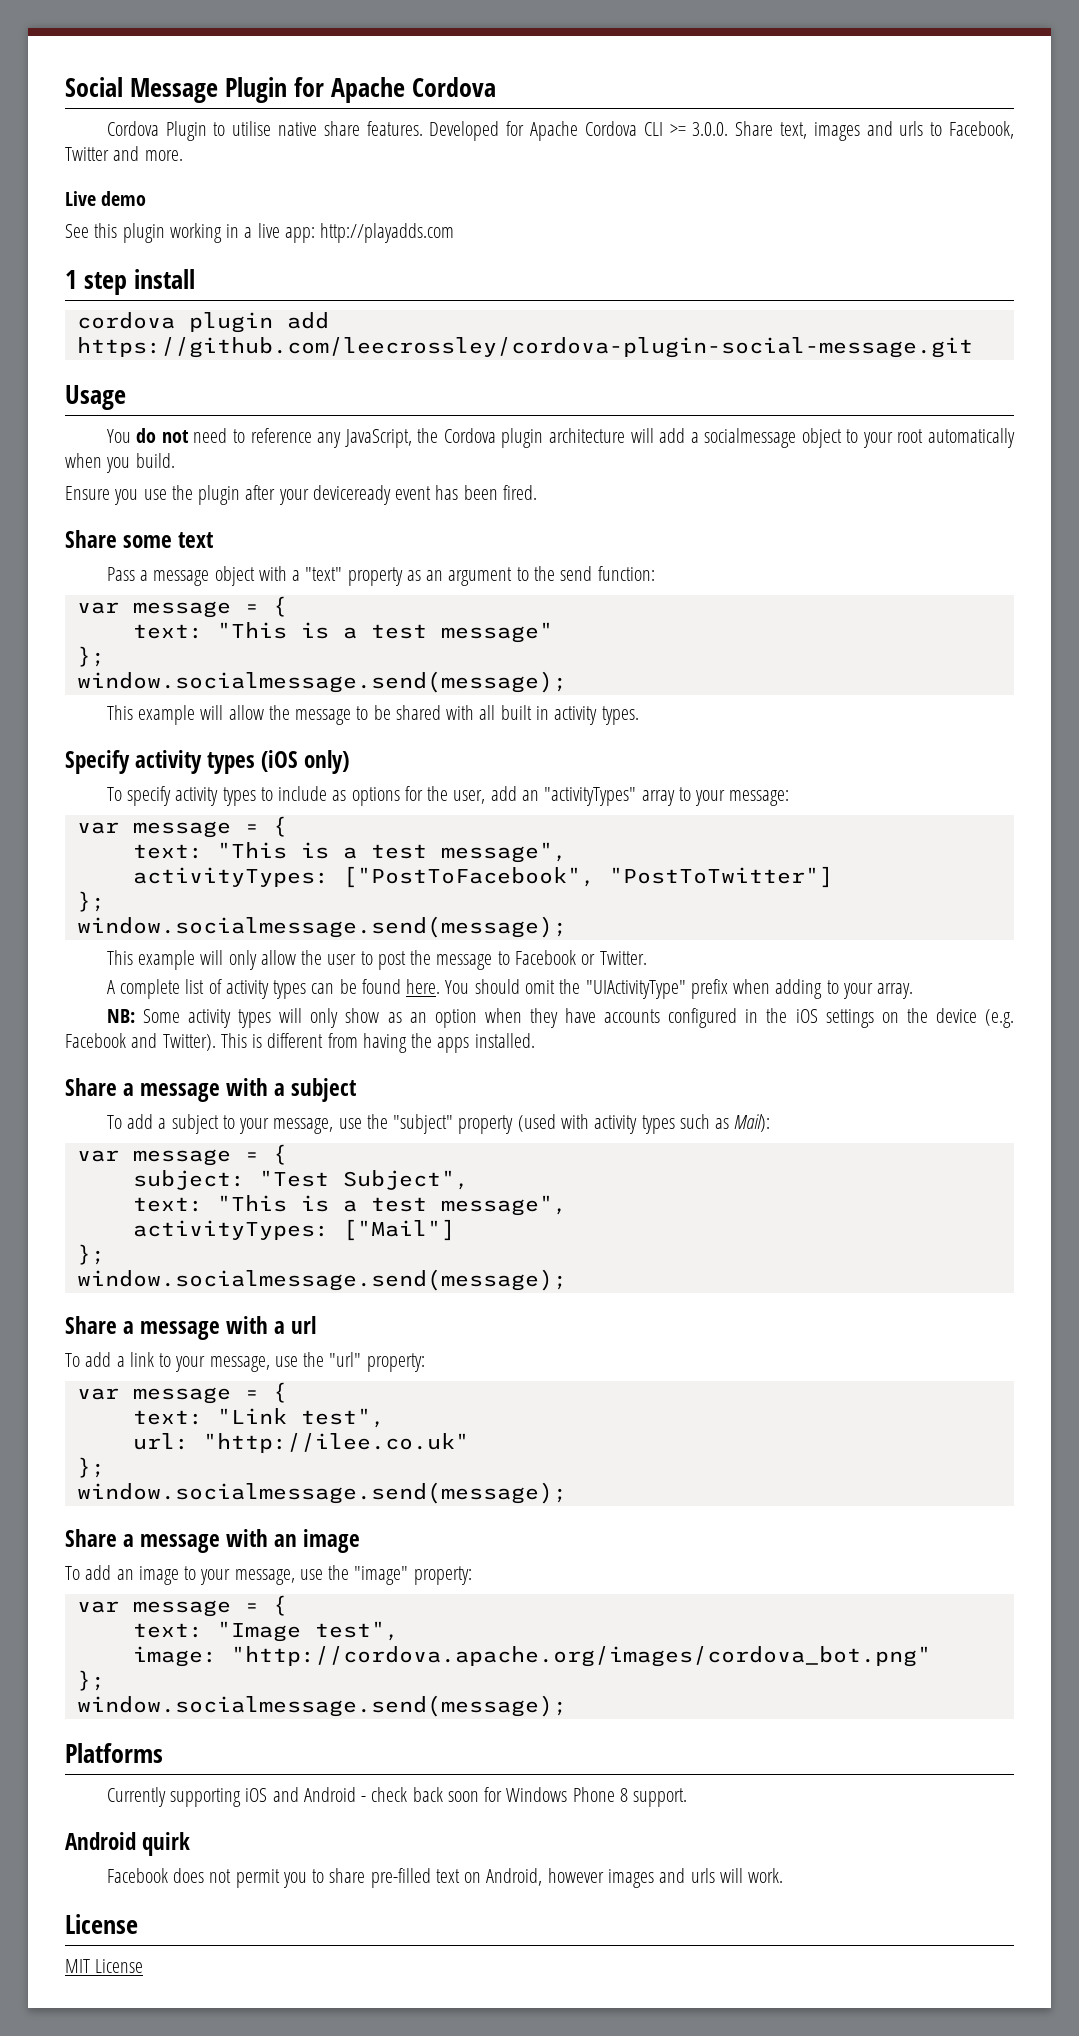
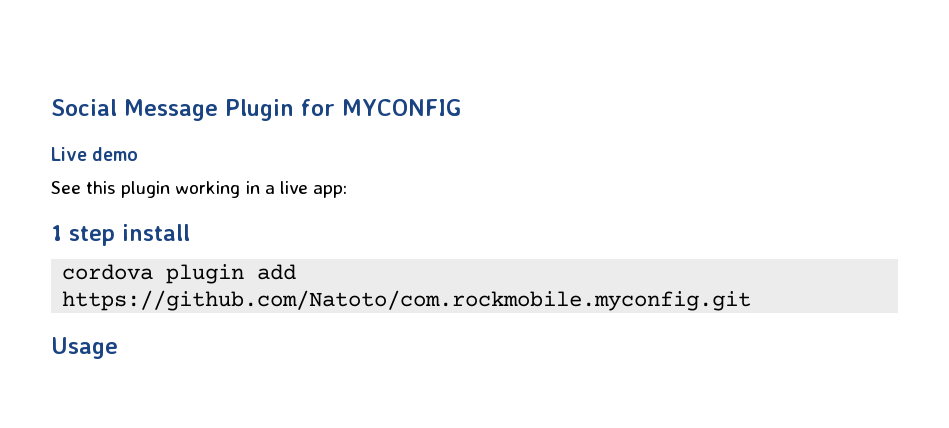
[331,77,497,103] [106,121,1015,141] [65,146,183,161] Apache Cordova // Cordova Plugin to utilise native share features. Developed for Apache Cordova CLI >= 3.0.0. Share text, images and urls to Facebook, Twitter and more. -> [342,99,462,116] MYCONFIG
[320,223,455,243] http://playadds.com -> (347, 191) none
[76,337,973,358] https://github.com/leecrossley/cordova-plugin-social-message.git -> [62,290,752,311] https://github.com/Natoto/com.rockmobile.myconfig.git
[106,428,1016,448] [65,453,175,473] [65,485,537,505] [65,530,214,548] [106,566,655,586] [76,596,287,618] [132,622,553,643] [76,646,105,667] [76,671,567,693] [106,705,639,725] [65,750,350,774] [106,786,790,806] [76,816,287,838] [132,842,567,863] [132,866,833,888] [76,891,105,912] [76,916,567,938] [106,950,647,970] [106,979,914,999] [106,1008,1014,1028] [65,1033,535,1053] [65,1078,357,1102] [106,1114,771,1134] [76,1144,287,1166] [132,1170,469,1190] [132,1195,567,1216] [132,1219,455,1241] [76,1244,105,1265] [76,1269,567,1291] [65,1316,317,1340] [65,1352,425,1372] [76,1382,287,1404] [132,1408,385,1428] [132,1433,469,1453] [76,1457,105,1478] [76,1482,567,1504] [65,1529,361,1553] [65,1565,472,1585] [76,1595,287,1617] [132,1621,399,1642] [132,1646,931,1667] [76,1670,105,1691] [76,1695,567,1717] [65,1743,163,1763] [106,1787,688,1807] [65,1832,191,1856] [106,1868,784,1888] [65,1914,138,1934] [65,1959,144,1973] // You do not need to reference any JavaScript, the Cordova plugin architecture will add a socialmessage object to your root automatically when you build. // Ensure you use the plugin after your deviceready event has been fired. // Share some text // Pass a message object with a "text" property as an argument to the send function: // var message = { // text: "This is a test message" // }; // window.socialmessage.send(message); // This example will allow the message to be shared with all built in activity types. // Specify activity types (iOS only) // To specify activity types to include as options for the user, add an "activityTypes" array to your message: // var message = { // text: "This is a test message", // activityTypes: ["PostToFacebook", "PostToTwitter"] // }; // window.socialmessage.send(message); // This example will only allow the user to post the message to Facebook or Twitter. // A complete list of activity types can be found here. You should omit the "UIActivityType" prefix when adding to your array. // NB: Some activity types will only show as an option when they have accounts configured in the iOS settings on the device (e.g. Facebook and Twitter). This is different from having the apps installed. // Share a message with a subject // To add a subject to your message, use the "subject" property (used with activity types such as Mail): // var message = { // subject: "Test Subject", // text: "This is a test message", // activityTypes: ["Mail"] // }; // window.socialmessage.send(message); // Share a message with a url // To add a link to your message, use the "url" property: // var message = { // text: "Link test", // url: "http://ilee.co.uk" // }; // window.socialmessage.send(message); // Share a message with an image // To add an image to your message, use the "image" property: // var message = { // text: "Image test", // image: "http://cordova.apache.org/images/cordova_bot.png" // }; // window.socialmessage.send(message); // Platforms // Currently supporting iOS and Android - check back soon for Windows Phone 8 support. // Android quirk // Facebook does not permit you to share pre-filled text on Android, however images and urls will work. // License // MIT License -> (118, 348) none

